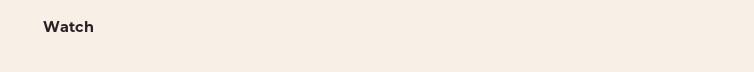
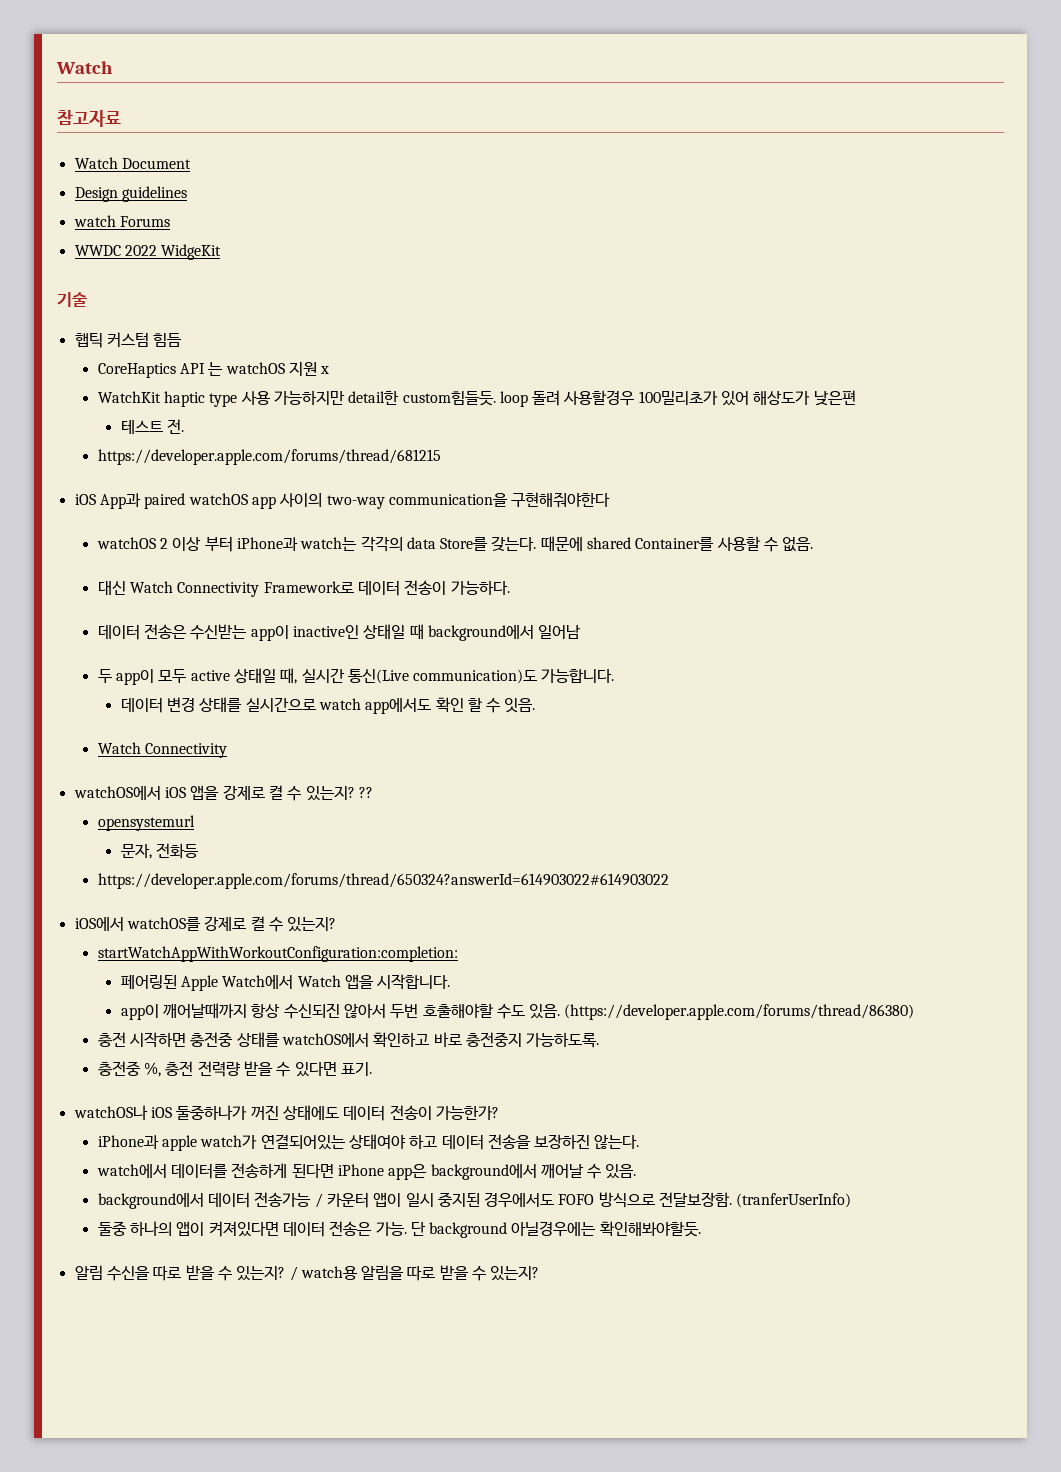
[43,21,94,32] Watch -> [56,61,113,74] [57,110,121,127] [74,157,191,169] [74,186,187,202] [73,215,170,227] [74,244,222,260] [57,292,88,307] [74,332,183,348] [97,362,330,378] [97,390,856,407] [120,419,184,434] [97,449,441,465] [74,492,611,509] [96,536,814,552] [97,580,510,597] [97,624,582,641] [97,668,615,685] [120,697,536,714] [97,742,227,758] [73,785,373,801] [97,815,195,831] [120,843,199,859] [97,873,669,889] [74,916,337,932] [97,946,458,962] [120,974,451,991] [120,1003,915,1020] [97,1032,600,1048] [97,1061,372,1077] [73,1105,499,1121] [97,1134,640,1151] [96,1163,637,1180] [97,1192,852,1209] [97,1221,701,1238] [74,1265,540,1281] Watch // 참고자료 // Watch Document // Design guidelines // watch Forums // WWDC 2022 WidgeKit // 기술 // 햅틱 커스텀 힘듬 // CoreHaptics API 는 watchOS 지원 x // WatchKit haptic type 사용 가능하지만 detail한 custom힘들듯. loop 돌려 사용할경우 100밀리초가 있어 해상도가 낮은편 // 테스트 전. // https://developer.apple.com/forums/thread/681215 // iOS App과 paired watchOS app 사이의 two-way communication을 구현해줘야한다 // watchOS 2 이상 부터 iPhone과 watch는 각각의 data Store를 갖는다. 때문에 shared Container를 사용할 수 없음. // 대신 Watch Connectivity Framework로 데이터 전송이 가능하다. // 데이터 전송은 수신받는 app이 inactive인 상태일 때 background에서 일어남 // 두 app이 모두 active 상태일 때, 실시간 통신(Live communication)도 가능합니다. // 데이터 변경 상태를 실시간으로 watch app에서도 확인 할 수 잇음. // Watch Connectivity // watchOS에서 iOS 앱을 강제로 켤 수 있는지? ?? // opensystemurl // 문자, 전화등 // https://developer.apple.com/forums/thread/650324?answerId=614903022#614903022 // iOS에서 watchOS를 강제로 켤 수 있는지? // startWatchAppWithWorkoutConfiguration:completion: // 페어링된 Apple Watch에서 Watch 앱을 시작합니다. // app이 깨어날때까지 항상 수신되진 않아서 두번 호출해야할 수도 있음. (https://developer.apple.com/forums/thread/86380) // 충전 시작하면 충전중 상태를 watchOS에서 확인하고 바로 충전중지 가능하도록. // 충전중 %, 충전 전력량 받을 수 있다면 표기. // watchOS나 iOS 둘중하나가 꺼진 상태에도 데이터 전송이 가능한가? // iPhone과 apple watch가 연결되어있는 상태여야 하고 데이터 전송을 보장하진 않는다. // watch에서 데이터를 전송하게 된다면 iPhone app은 background에서 깨어날 수 있음. // background에서 데이터 전송가능 / 카운터 앱이 일시 중지된 경우에서도 FOFO 방식으로 전달보장함. (tranferUserInfo) // 둘중 하나의 앱이 켜져있다면 데이터 전송은 가능. 단 background 아닐경우에는 확인해봐야할듯. // 알림 수신을 따로 받을 수 있는지? / watch용 알림을 따로 받을 수 있는지?

